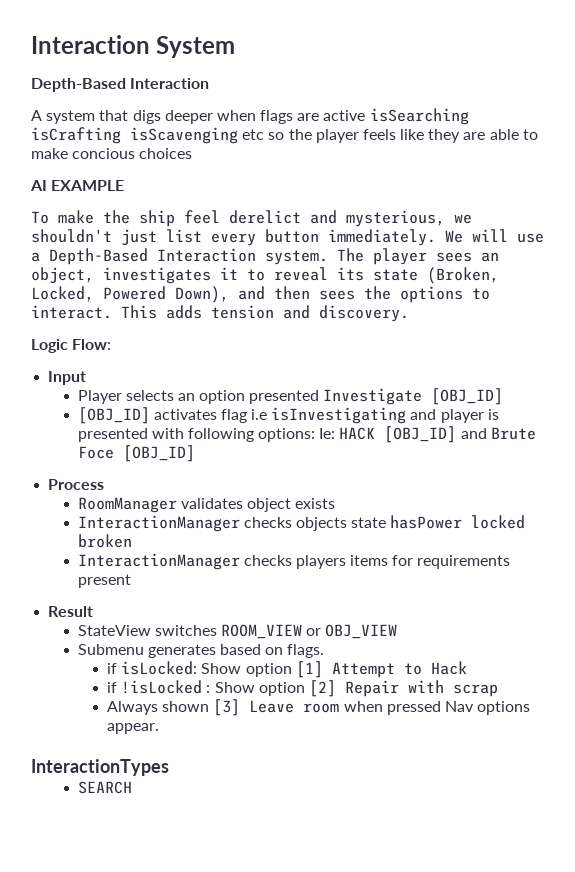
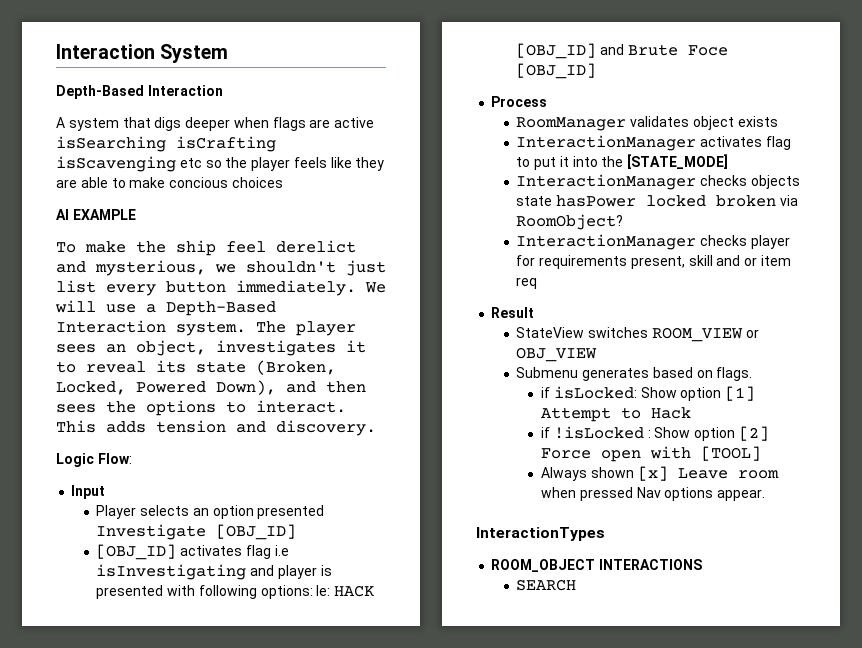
(336, 503) none -> [516,135,791,151] [516,154,729,170] // InteractionManager activates flag to put it into the [STATE_MODE]
[77,553,511,570] [77,574,131,588] // InteractionManager checks players items for requirements present -> [779,195,798,206] [516,214,624,230] [516,234,790,250] [516,255,791,269] [516,277,538,289] via RoomObject? // InteractionManager checks player for requirements present, skill and or item req
[344,680,498,697] Repair with scrap -> [541,446,762,462] Force open with [TOOL]
[213,699,241,716] [3] -> [637,466,668,481] [x]
(169, 767) none -> [491,559,703,572] // ROOM_OBJECT INTERACTIONS

